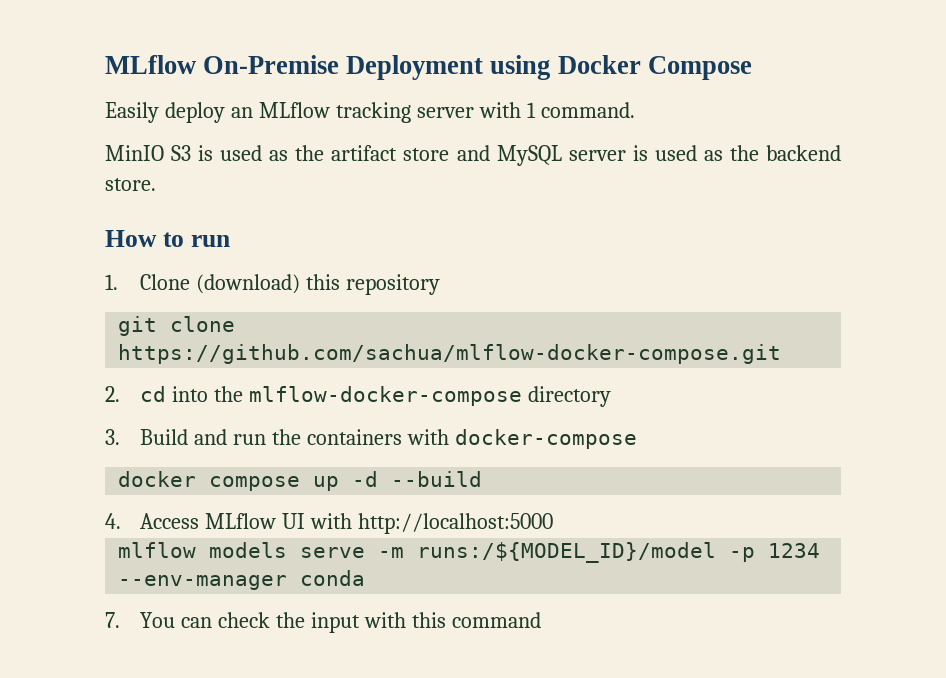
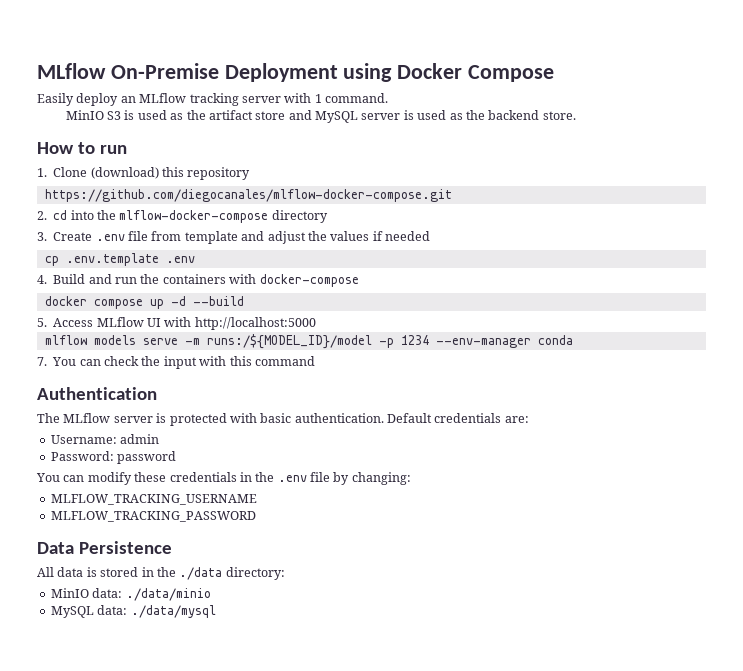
[118,316,236,336] [118,344,782,364] git clone https://github.com/sachua/mlflow-docker-compose.git -> [44,189,452,202] https://github.com/diegocanales/mlflow-docker-compose.git
(120, 437) none -> [53,231,430,244] [44,253,195,266] [37,275,47,284] Create .env file from template and adjust the values if needed // cp .env.template .env // 4.
[105,513,121,529] 4. -> [37,318,47,327] 5.
(541, 620) none -> [37,387,157,400] [37,413,529,426] [50,434,160,444] [50,451,177,464] [36,472,411,485] [50,494,257,505] [50,511,256,522] [37,541,172,554] [37,567,285,580] [50,588,211,601] [50,605,216,618] // Authentication // The MLflow server is protected with basic authentication. Default credentials are: // Username: admin // Password: password // You can modify these credentials in the .env file by changing: // MLFLOW_TRACKING_USERNAME // MLFLOW_TRACKING_PASSWORD // Data Persistence // All data is stored in the ./data directory: // MinIO data: ./data/minio // MySQL data: ./data/mysql

